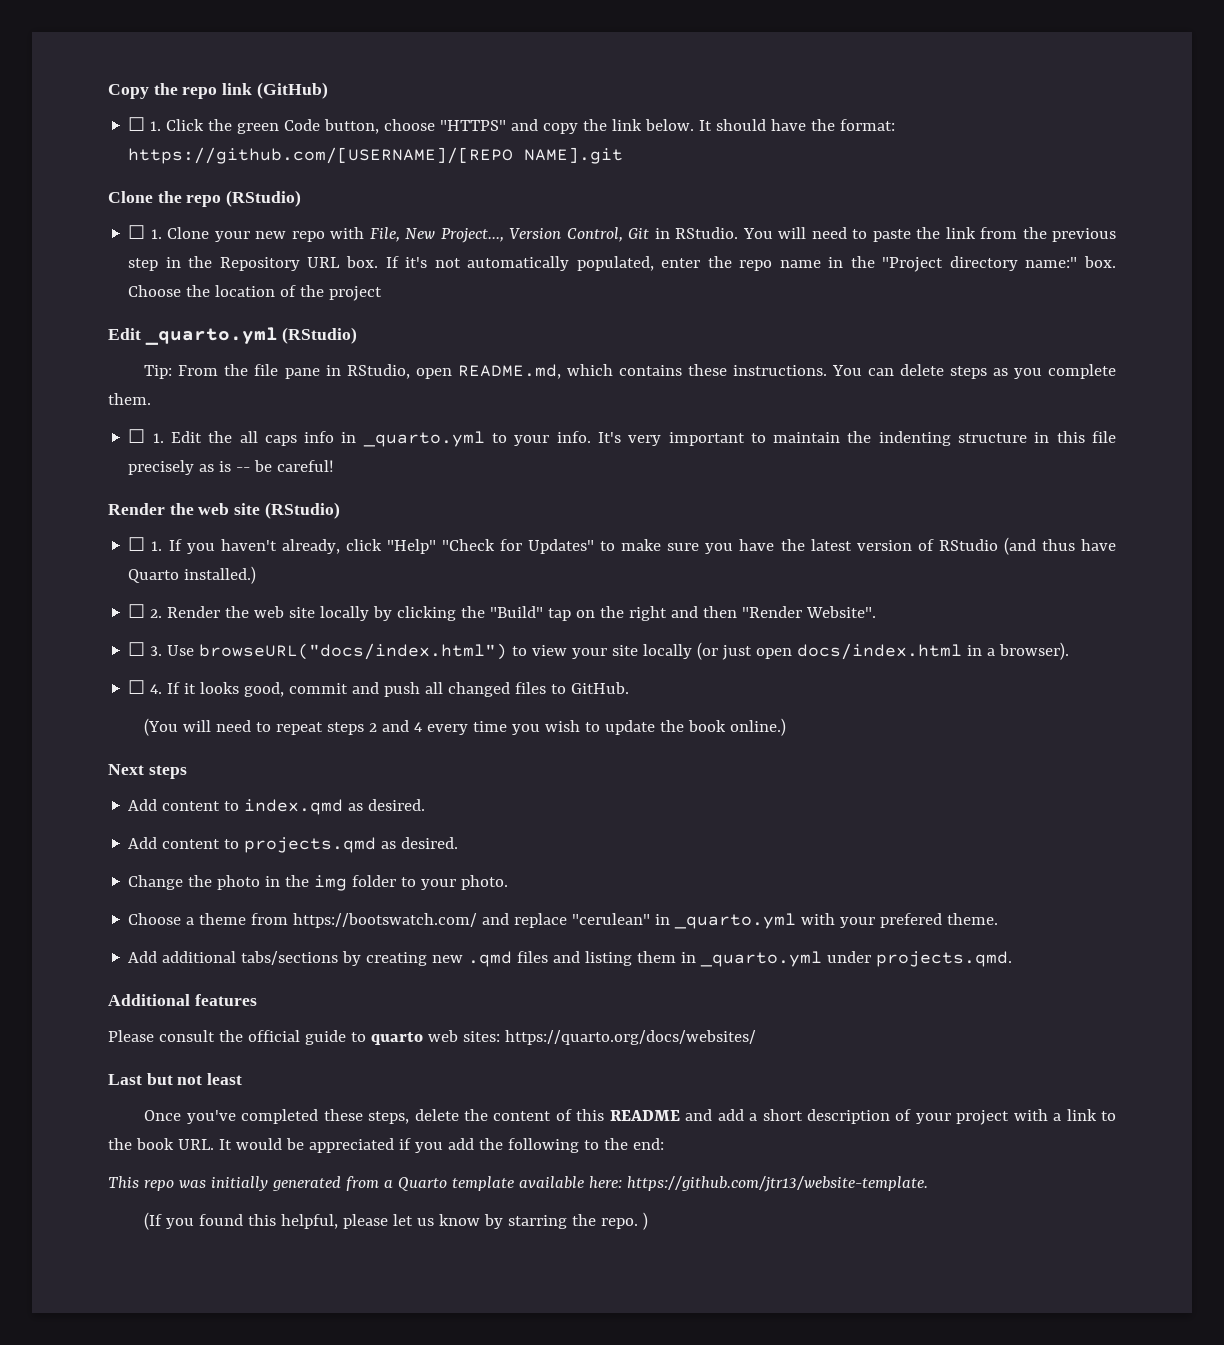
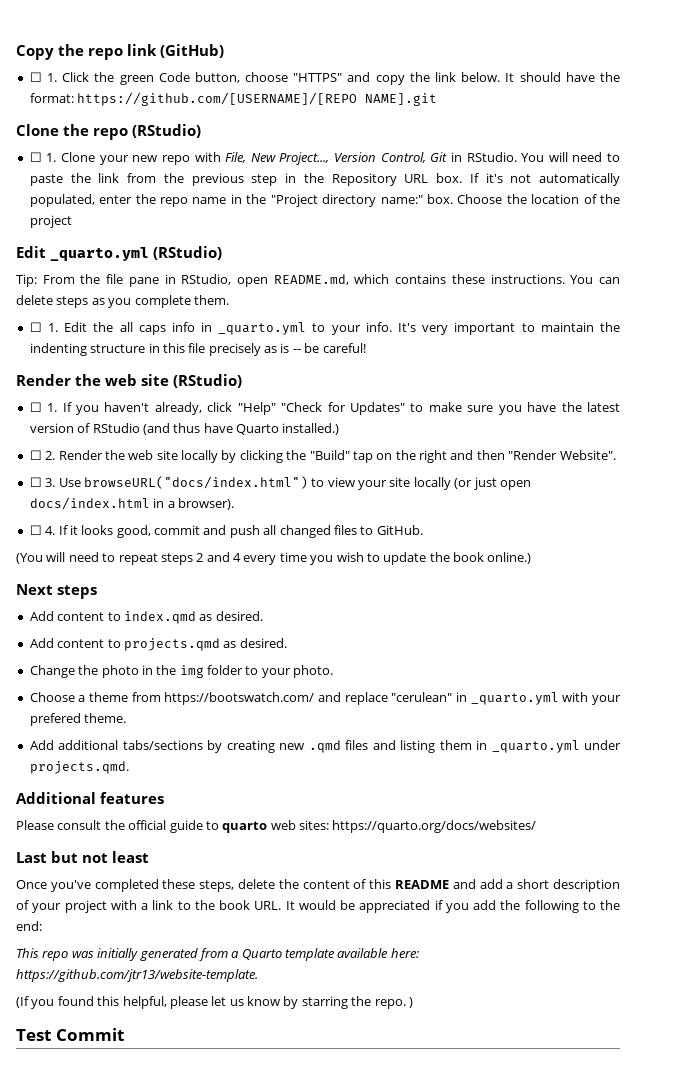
(649, 1221) none -> [16,1028,124,1041] // Test Commit

